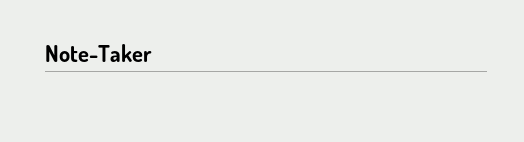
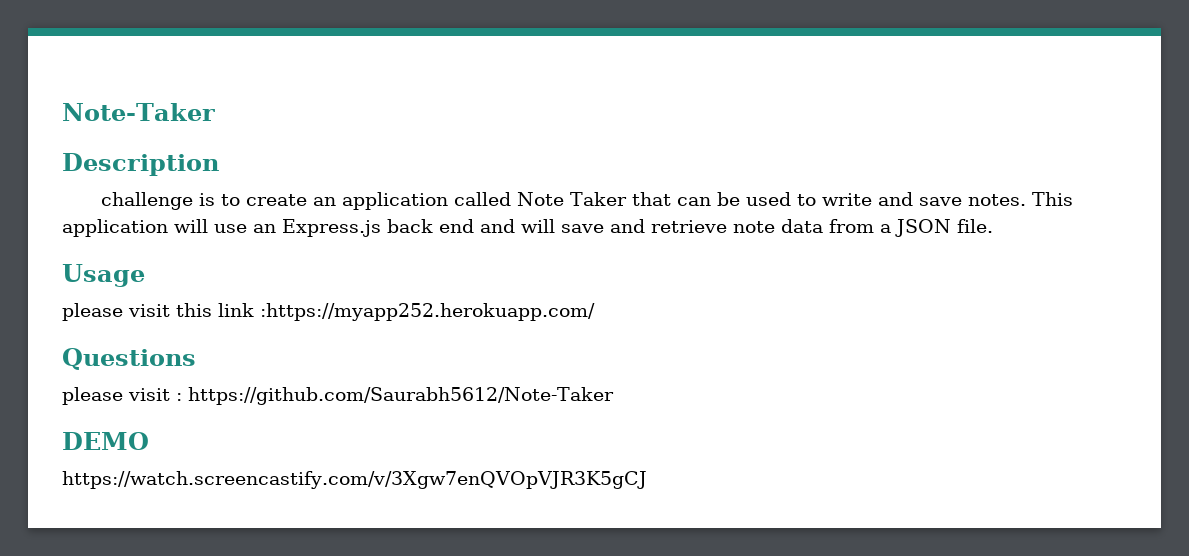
(152, 53) none -> [62,153,219,176] [100,192,1073,210] [62,219,993,237] [62,264,145,287] [62,303,595,321] [62,348,196,370] [62,387,614,405] [62,432,149,450] [62,471,647,489] // Description // challenge is to create an application called Note Taker that can be used to write and save notes. This application will use an Express.js back end and will save and retrieve note data from a JSON file. // Usage // please visit this link :https://myapp252.herokuapp.com/ // Questions // please visit : https://github.com/Saurabh5612/Note-Taker // DEMO // https://watch.screencastify.com/v/3Xgw7enQVOpVJR3K5gCJ

